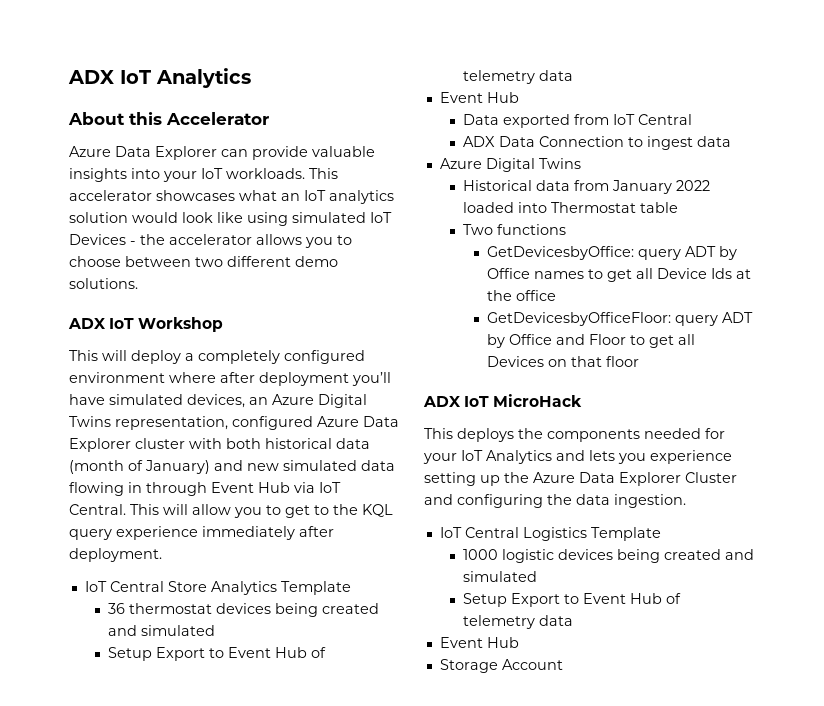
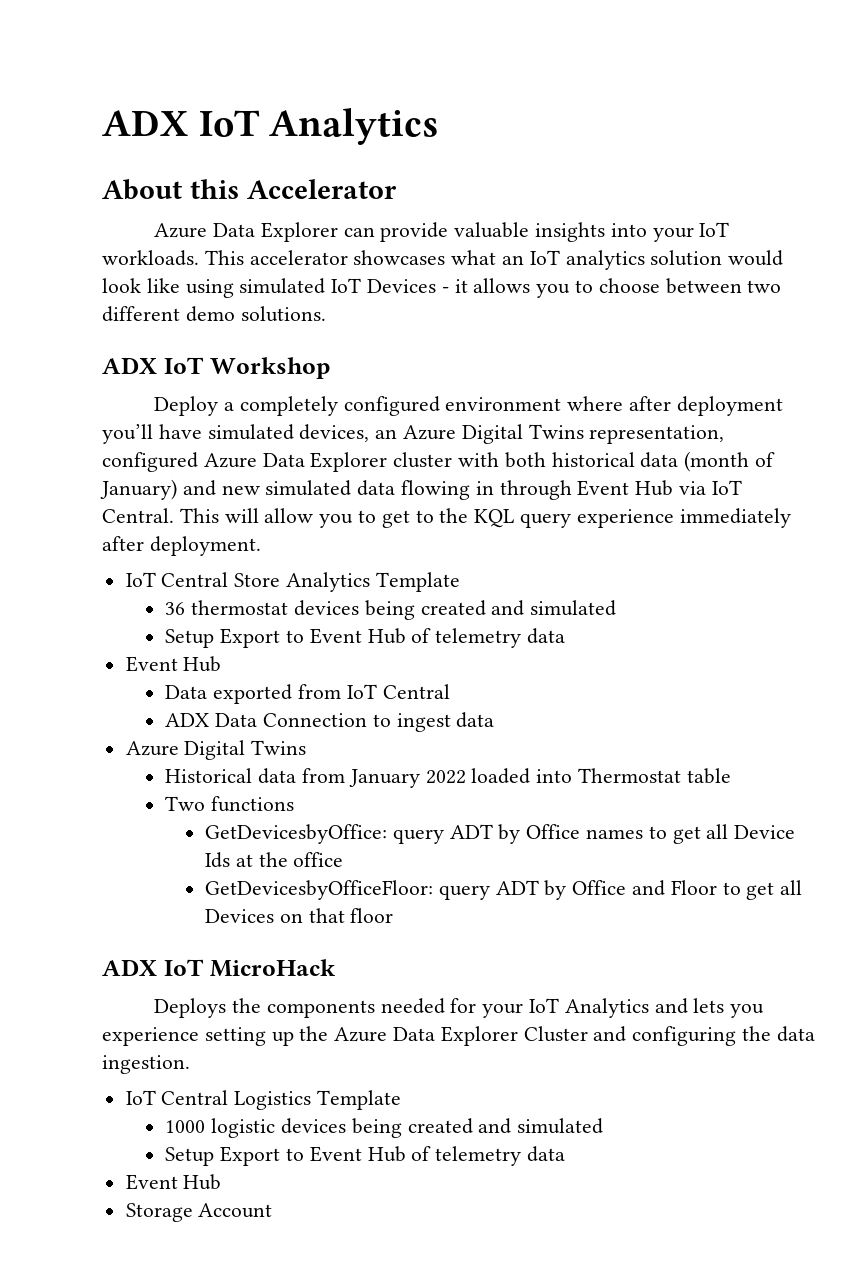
[140,234,252,245] the accelerator -> [454,279,468,293] it
[69,350,181,364] This will deploy -> [154,396,219,416] Deploy
[424,428,514,442] This deploys -> [154,998,227,1018] Deploys

